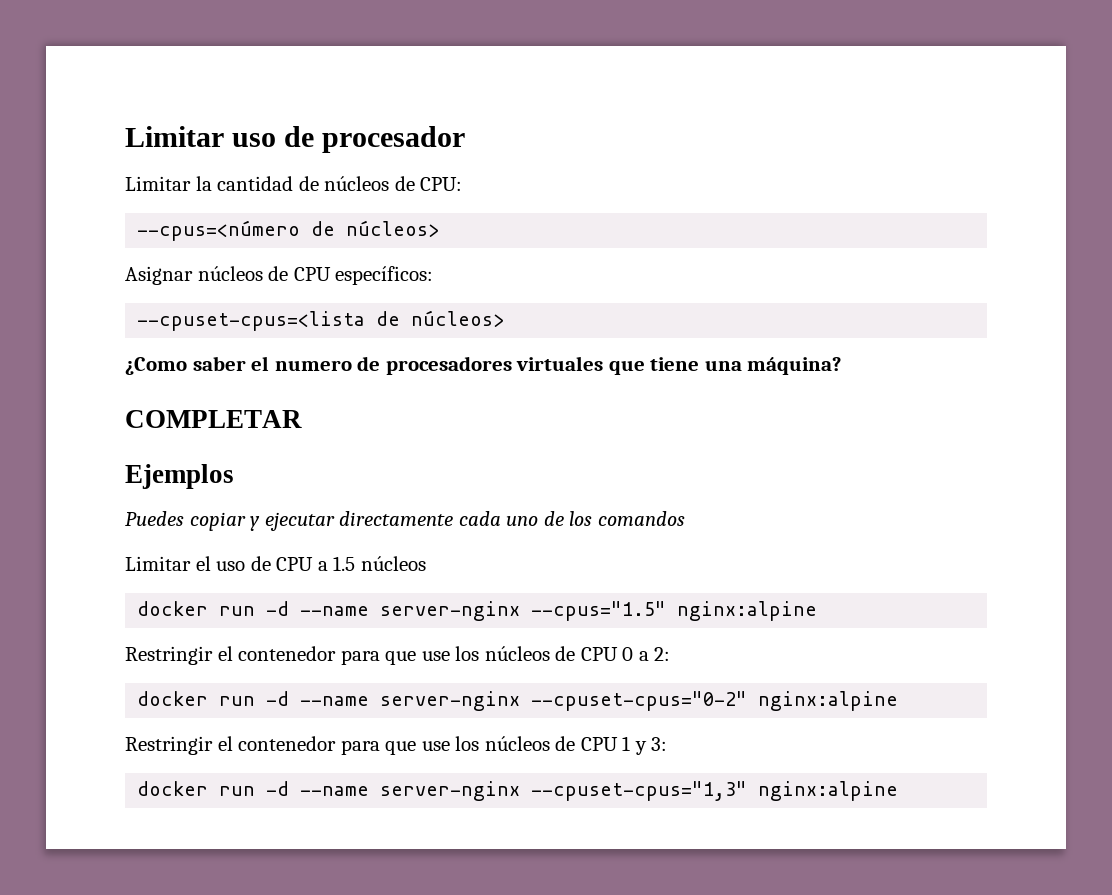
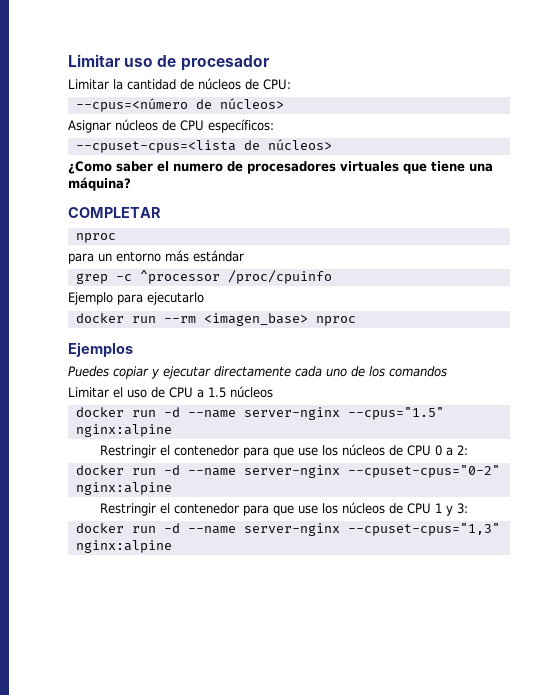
(302, 419) none -> [75,233,116,243] [68,250,244,264] [75,270,332,284] [68,292,204,305] [75,313,356,326] // nproc // para un entorno más estándar // grep -c ^processor /proc/cpuinfo // Ejemplo para ejecutarlo // docker run --rm <imagen_base> nproc

